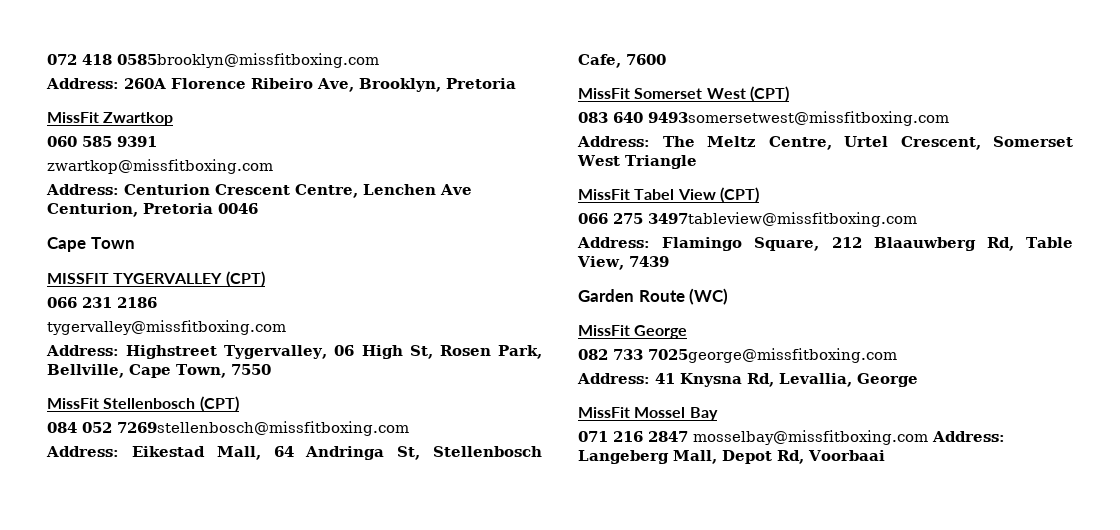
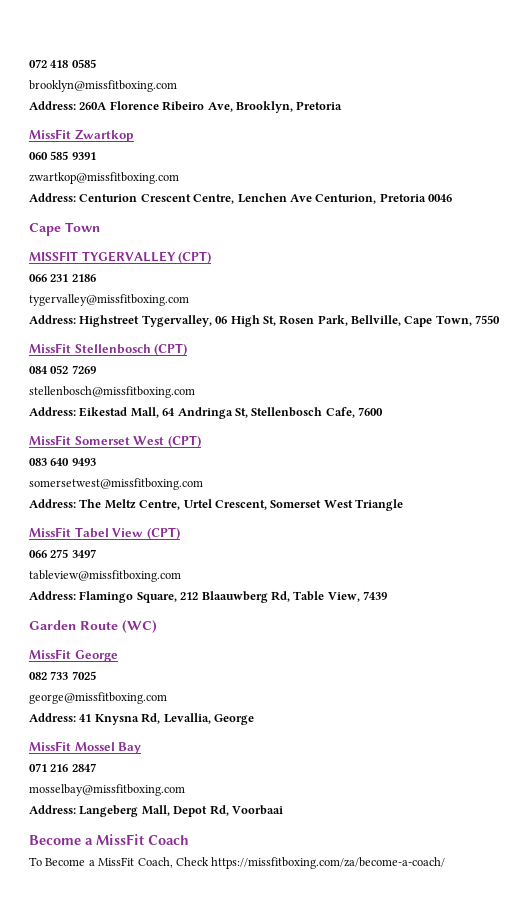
[117,53,379,68] 0585brooklyn@missfitboxing.com -> [71,59,96,68] [29,80,177,92] 0585 // brooklyn@missfitboxing.com
[117,421,409,436] 7269stellenbosch@missfitboxing.com -> [71,365,96,374] [29,386,195,398] 7269 // stellenbosch@missfitboxing.com
[648,111,949,126] 9493somersetwest@missfitboxing.com -> [71,458,96,466] [29,478,203,490] 9493 // somersetwest@missfitboxing.com
[648,212,917,227] 3497tableview@missfitboxing.com -> [71,549,96,558] [29,570,181,582] 3497 // tableview@missfitboxing.com
[648,348,897,363] 7025george@missfitboxing.com -> [71,671,96,680] [29,692,167,704] 7025 // george@missfitboxing.com
(688, 436) none -> (96, 767) //
(928, 437) none -> (185, 790) //
(885, 455) none -> [29,834,189,845] [29,857,446,869] // Become a MissFit Coach // To Become a MissFit Coach, Check https://missfitboxing.com/za/become-a-coach/

